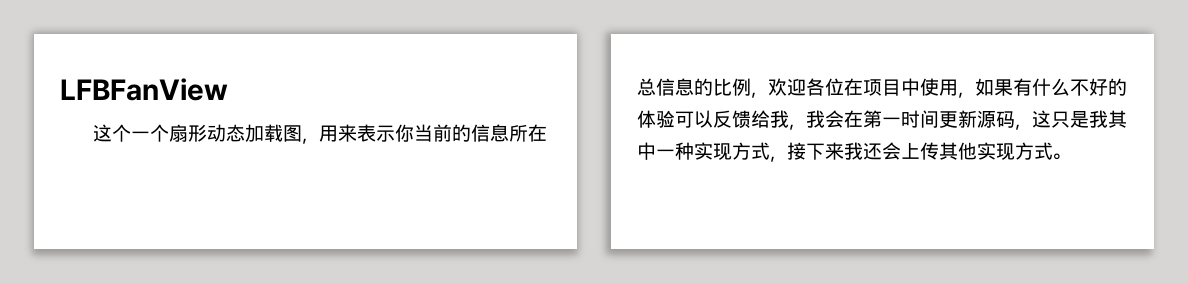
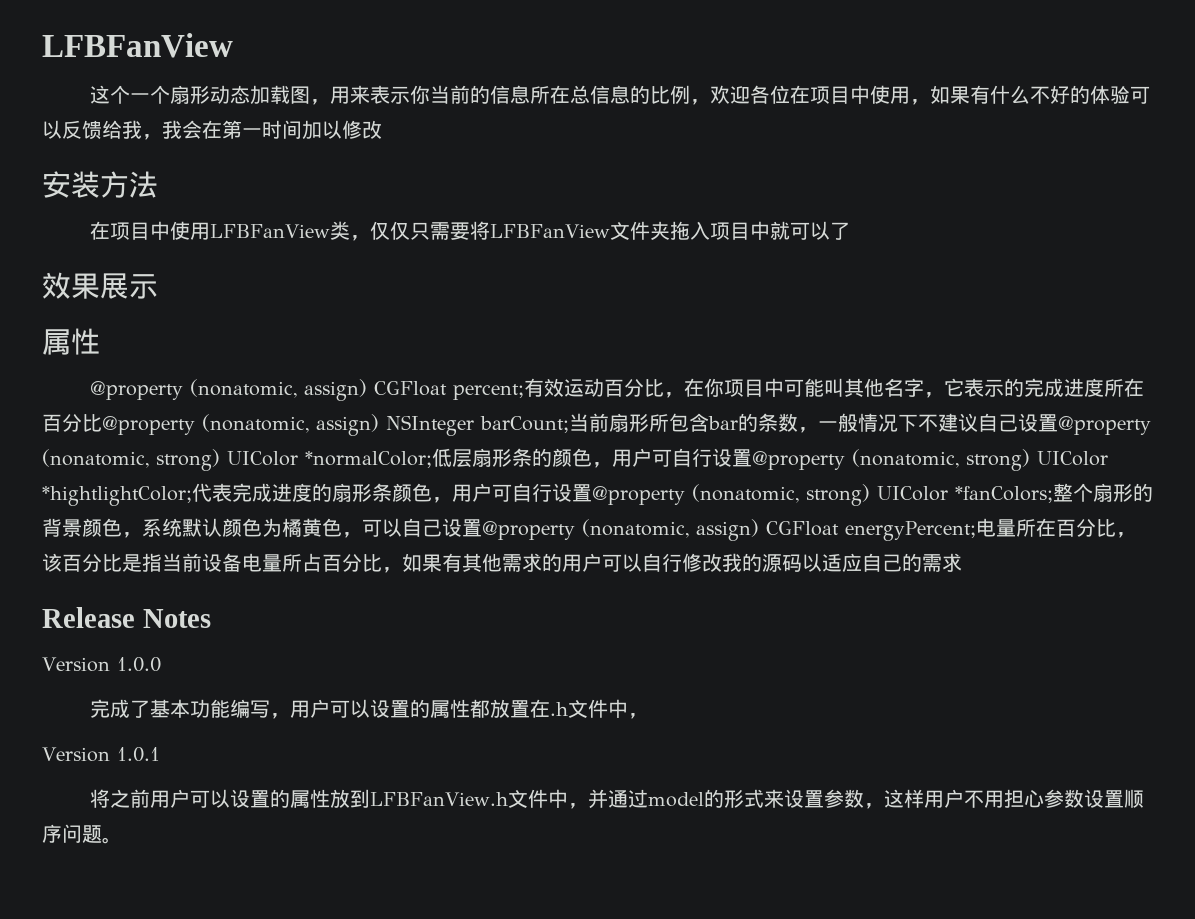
[939,110,1127,130] [637,142,1053,162] 更新源码，这只是我其中一种实现方式，接下来我还会上传其他实现方式 -> [302,120,382,140] [42,171,158,198] [90,221,851,241] [42,272,158,299] [42,328,100,355] [90,378,1145,401] [42,413,1151,436] [42,448,1108,471] [42,483,1153,506] [42,518,1136,541] [42,553,962,573] [42,607,211,628] [42,657,161,672] [90,699,649,719] [42,747,160,762] [90,789,1145,809] [42,824,102,843] 加以修改 // 安装方法 // 在项目中使用LFBFanView类，仅仅只需要将LFBFanView文件夹拖入项目中就可以了 // 效果展示 // 属性 // @property (nonatomic, assign) CGFloat percent;有效运动百分比，在你项目中可能叫其他名字，它表示的完成进度所在百分比@property (nonatomic, assign) NSInteger barCount;当前扇形所包含bar的条数，一般情况下不建议自己设置@property (nonatomic, strong) UIColor *normalColor;低层扇形条的颜色，用户可自行设置@property (nonatomic, strong) UIColor *hightlightColor;代表完成进度的扇形条颜色，用户可自行设置@property (nonatomic, strong) UIColor *fanColors;整个扇形的背景颜色，系统默认颜色为橘黄色，可以自己设置@property (nonatomic, assign) CGFloat energyPercent;电量所在百分比，该百分比是指当前设备电量所占百分比，如果有其他需求的用户可以自行修改我的源码以适应自己的需求 // Release Notes // Version 1.0.0 // 完成了基本功能编写，用户可以设置的属性都放置在.h文件中， // Version 1.0.1 // 将之前用户可以设置的属性放到LFBFanView.h文件中，并通过model的形式来设置参数，这样用户不用担心参数设置顺序问题

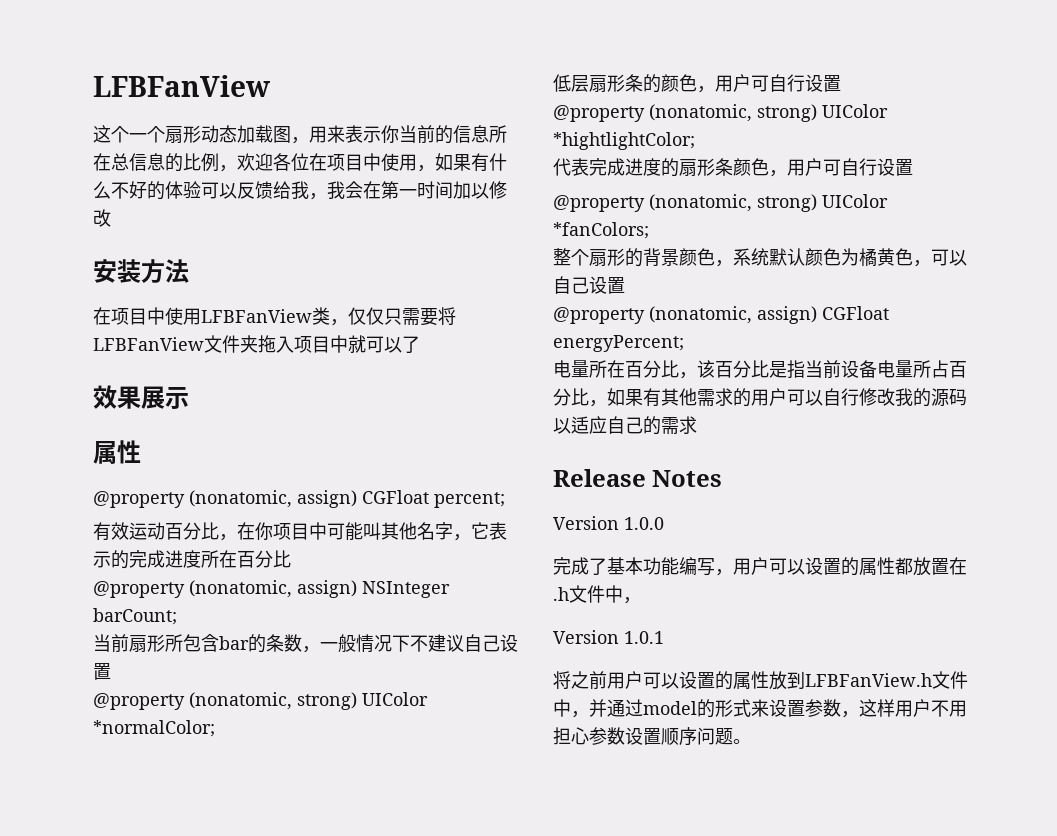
(525, 392) none -> (505, 500) //
(102, 423) none -> (291, 559) //
(569, 424) none -> (177, 616) //
(1058, 423) none -> (111, 671) //
(432, 459) none -> (215, 728) //
(752, 458) none -> (841, 83) //
(192, 496) none -> (695, 141) //
(592, 493) none -> (913, 167) //
(1053, 494) none -> (649, 230) //
(482, 528) none -> (625, 285) //
(976, 531) none -> (684, 343) //

